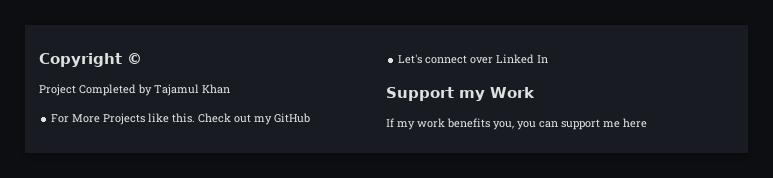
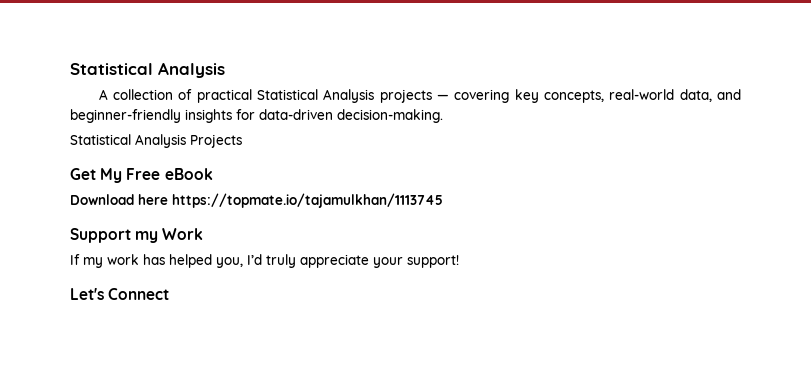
[39,53,142,67] [39,84,230,96] [51,113,311,125] [398,54,549,64] Copyright © // Project Completed by Tajamul Khan // For More Projects like this. Check out my GitHub // Let's connect over Linked In -> [70,62,225,78] [98,89,742,103] [70,109,443,123] [70,134,242,148] [70,168,213,183] [70,193,443,208] Statistical Analysis // A collection of practical Statistical Analysis projects — covering key concepts, real-world data, and beginner-friendly insights for data-driven decision-making. // Statistical Analysis Projects // Get My Free eBook // Download here https://topmate.io/tajamulkhan/1113745
[447,118,647,130] benefits you, you can support me here -> [143,254,459,268] [70,288,170,300] has helped you, I’d truly appreciate your support! // Let's Connect

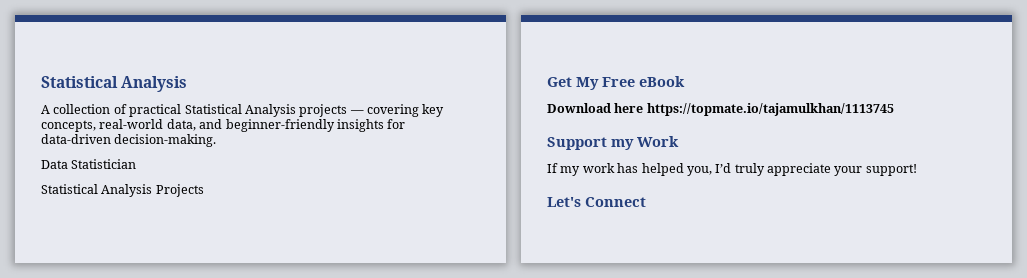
(443, 116) none -> [41,159,137,169] // Data Statistician

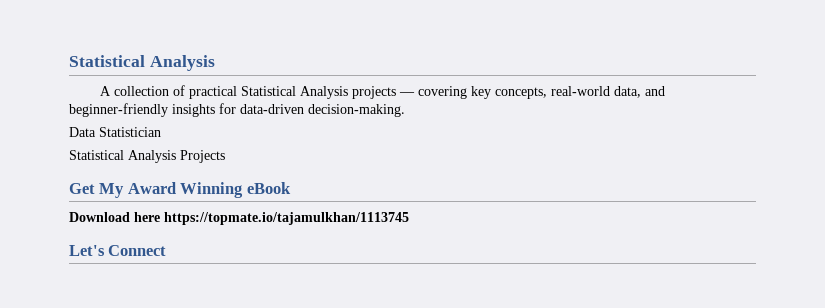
[602,77,635,87] Free -> [127,182,244,198] Award Winning
[547,136,679,150] [547,163,917,176] // Support my Work // If my work has helped you, I’d truly appreciate your support! -> (409, 218) none

